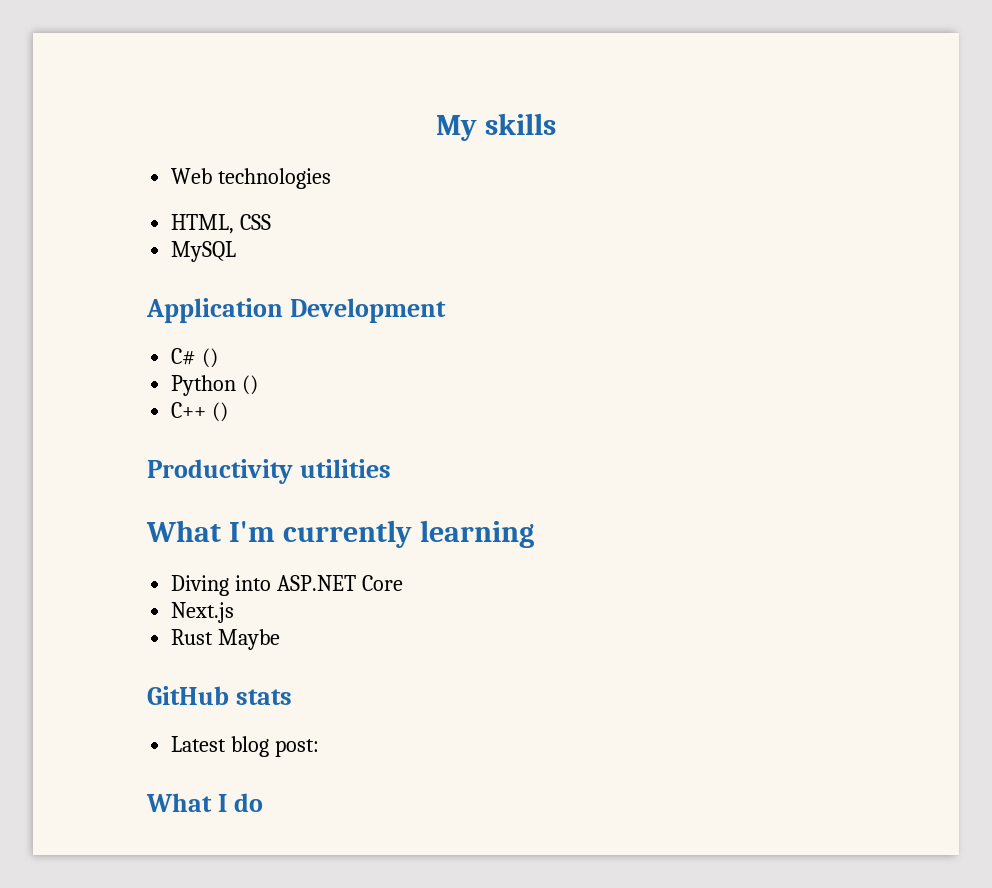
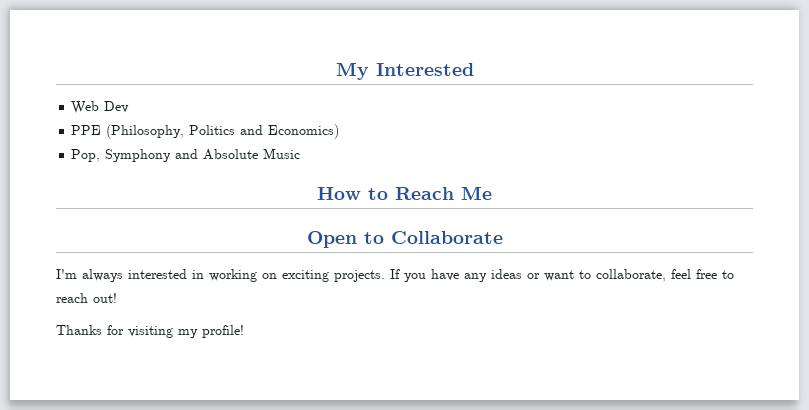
[484,113,556,135] skills -> [375,63,474,76] Interested
[218,168,332,189] [171,214,272,234] [171,241,237,262] [146,298,446,323] [171,348,219,368] [171,375,259,396] [171,402,229,422] [147,459,391,484] [146,520,534,548] [171,575,404,596] [171,602,235,623] [171,629,281,650] [147,686,292,705] [171,736,320,757] [146,793,263,812] technologies // HTML, CSS // MySQL // Application Development // C# () // Python () // C++ () // Productivity utilities // What I'm currently learning // Diving into ASP.NET Core // Next.js // Rust Maybe // GitHub stats // Latest blog post: // What I do -> [104,101,130,113] [71,124,340,139] [71,148,301,162] [317,186,492,200] [306,231,503,248] [56,269,734,282] [56,293,117,303] [56,325,244,338] Dev // PPE (Philosophy, Politics and Economics) // Pop, Symphony and Absolute Music // How to Reach Me // Open to Collaborate // I'm always interested in working on exciting projects. If you have any ideas or want to collaborate, feel free to reach out! // Thanks for visiting my profile!

